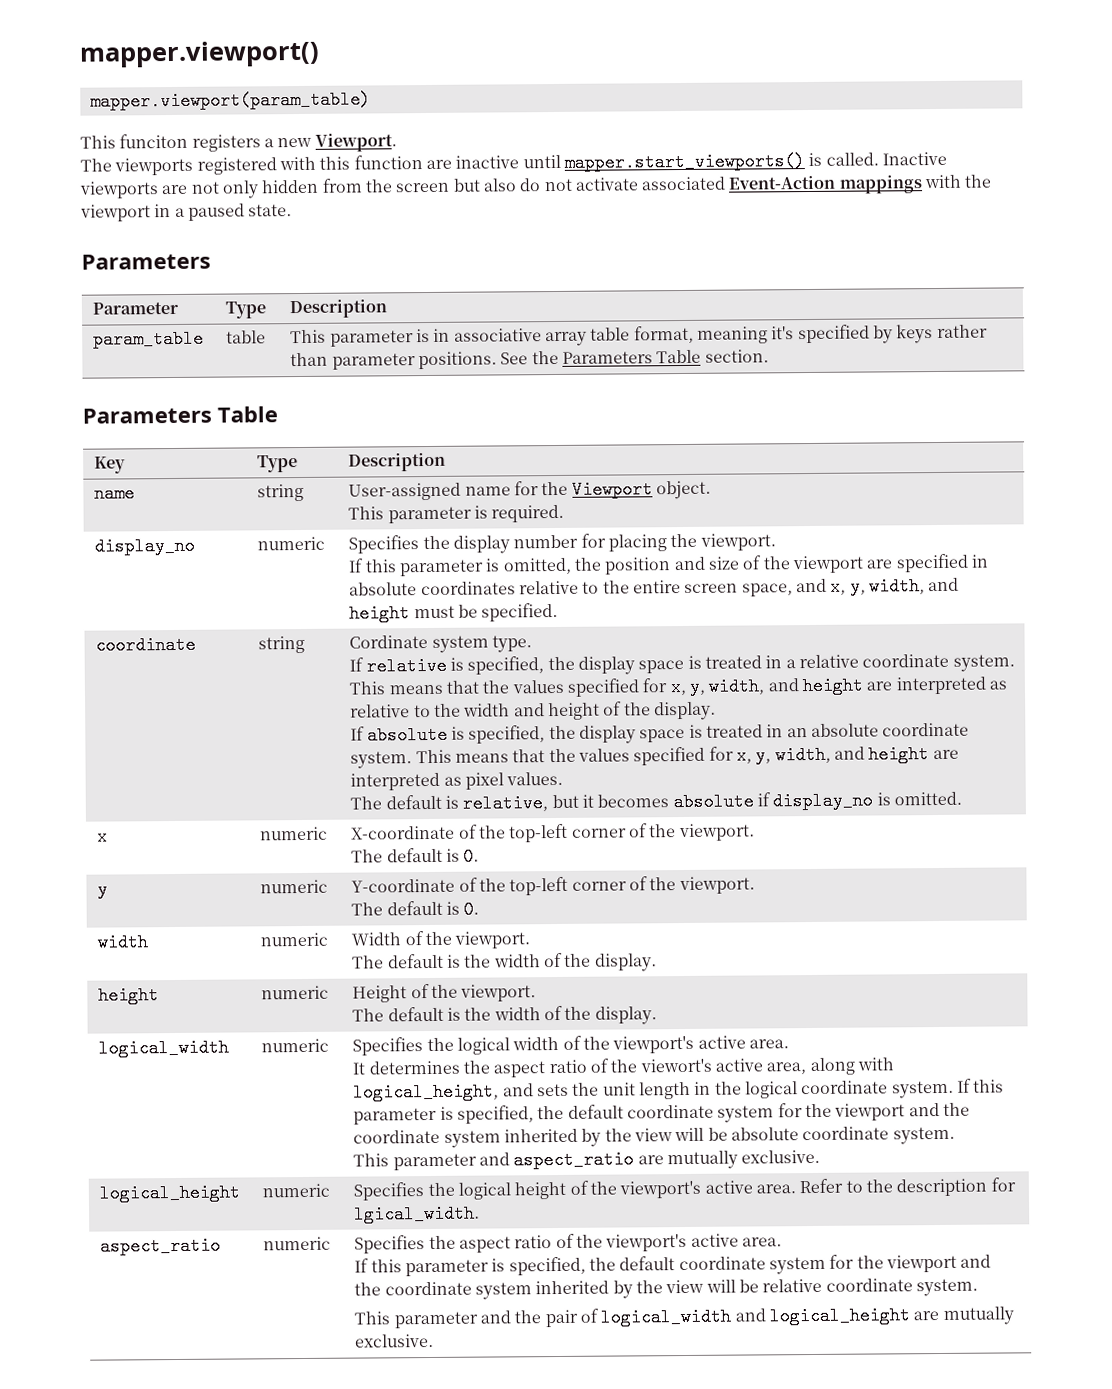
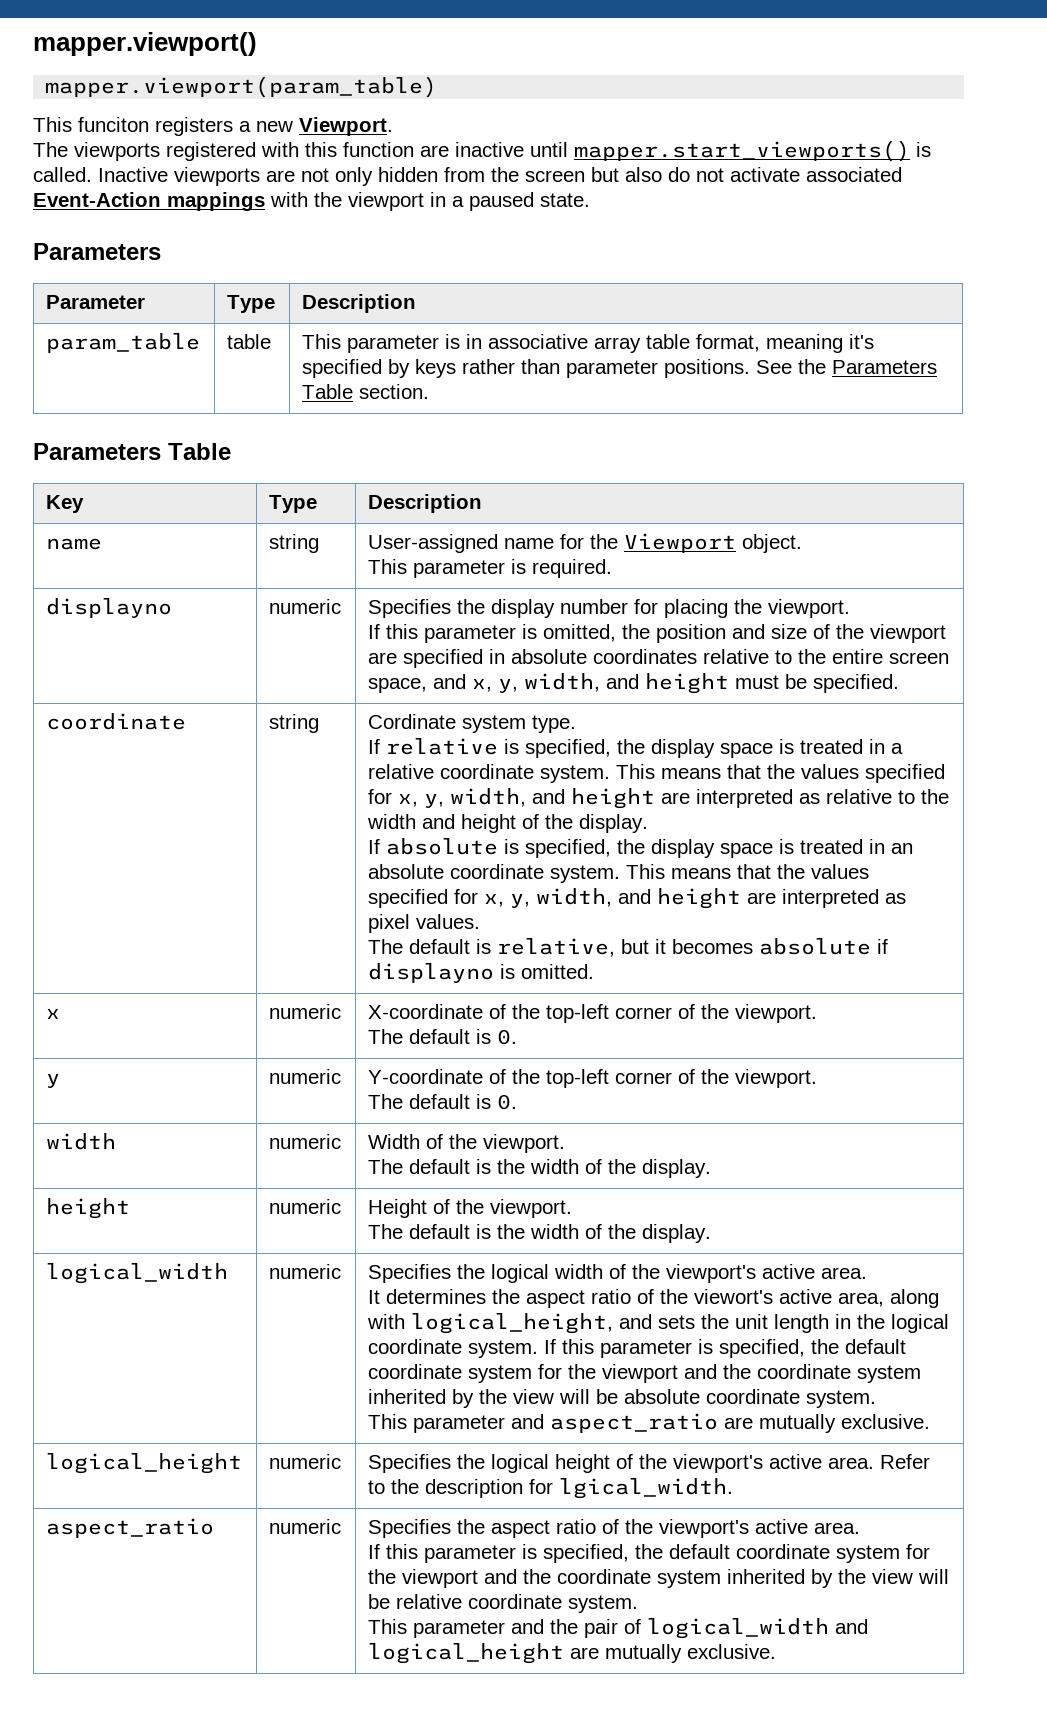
[94,536,196,556] display_no -> [46,598,173,618] displayno
[772,791,874,811] display_no -> [368,963,495,983] displayno

